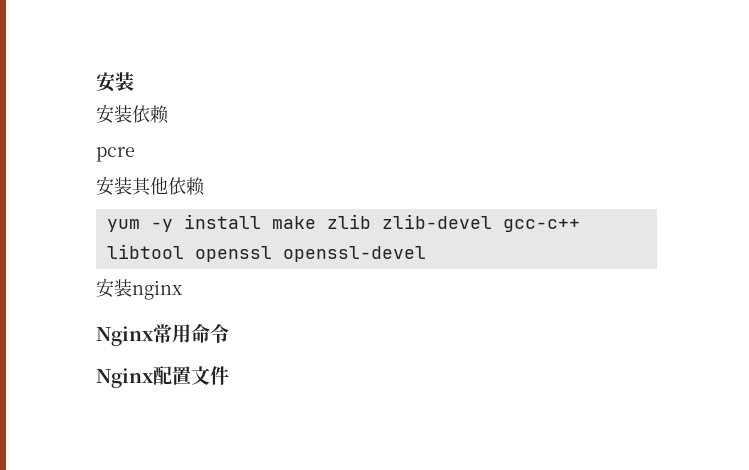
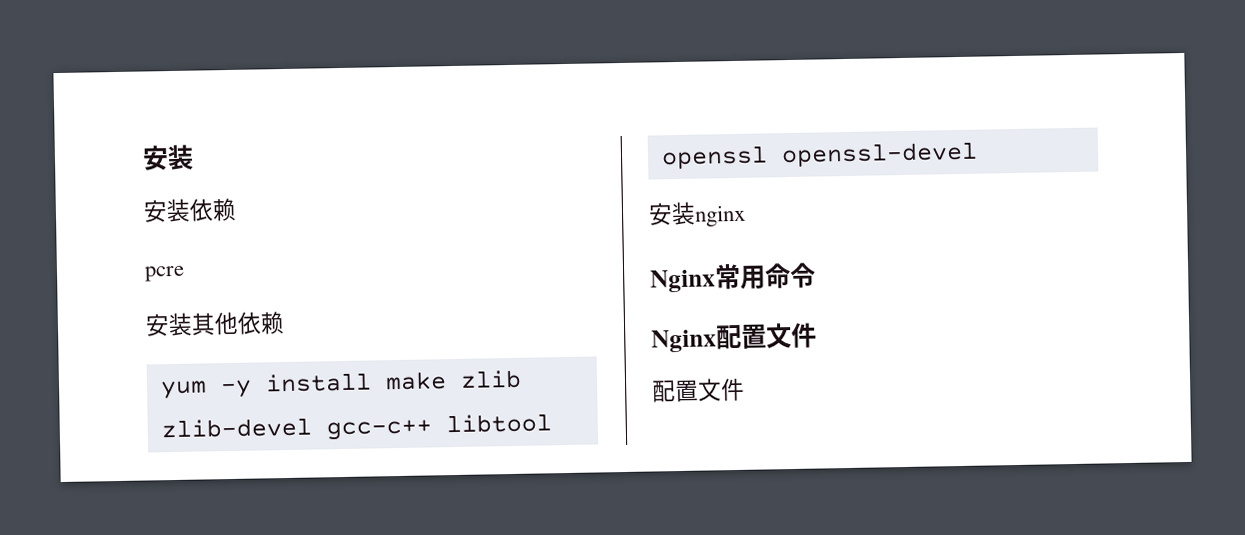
(229, 375) none -> [652,377,745,403] // 配置文件

